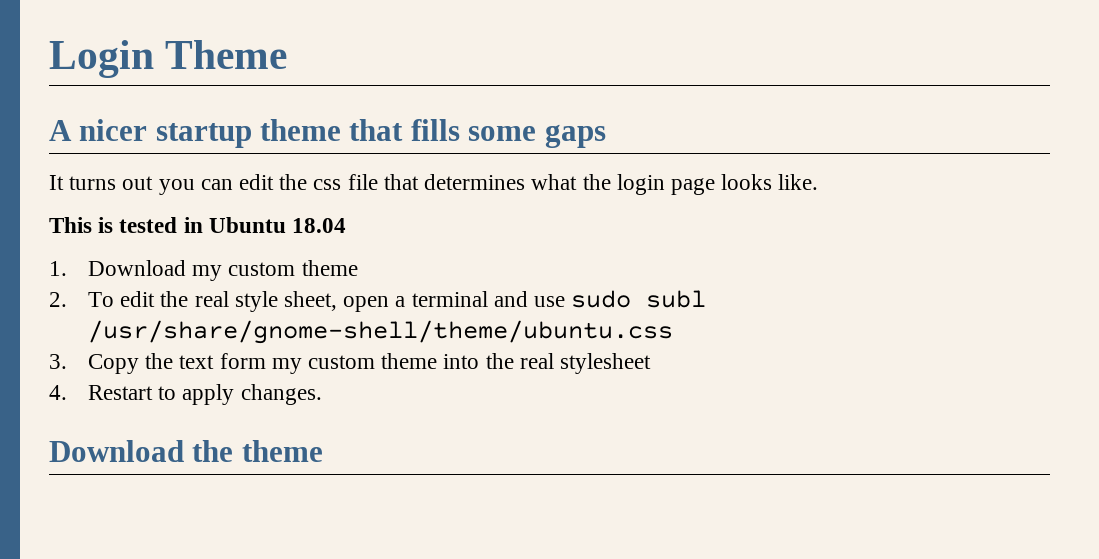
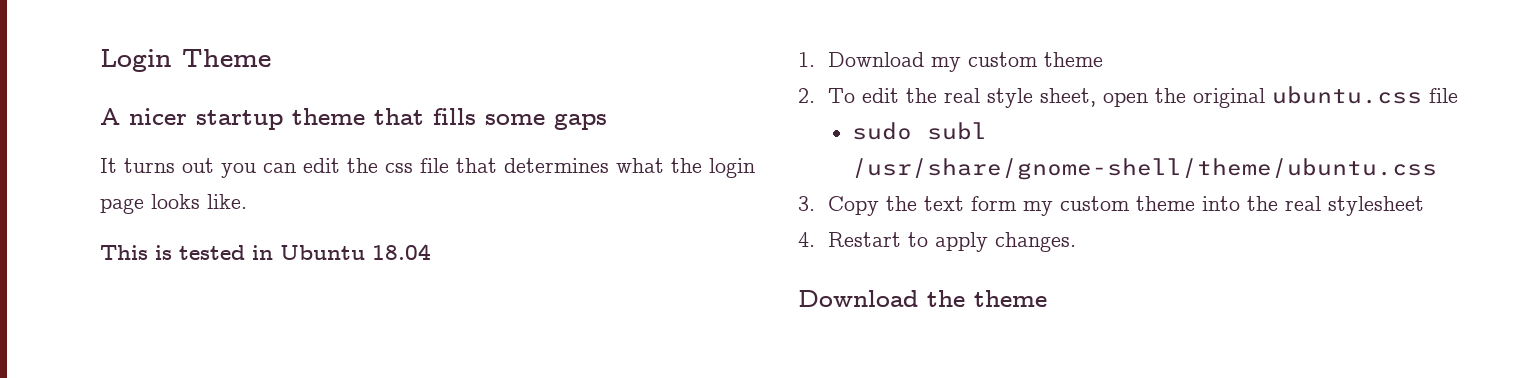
[395,291,566,307] a terminal and use -> [1155,86,1459,108] the original ubuntu.css file //

